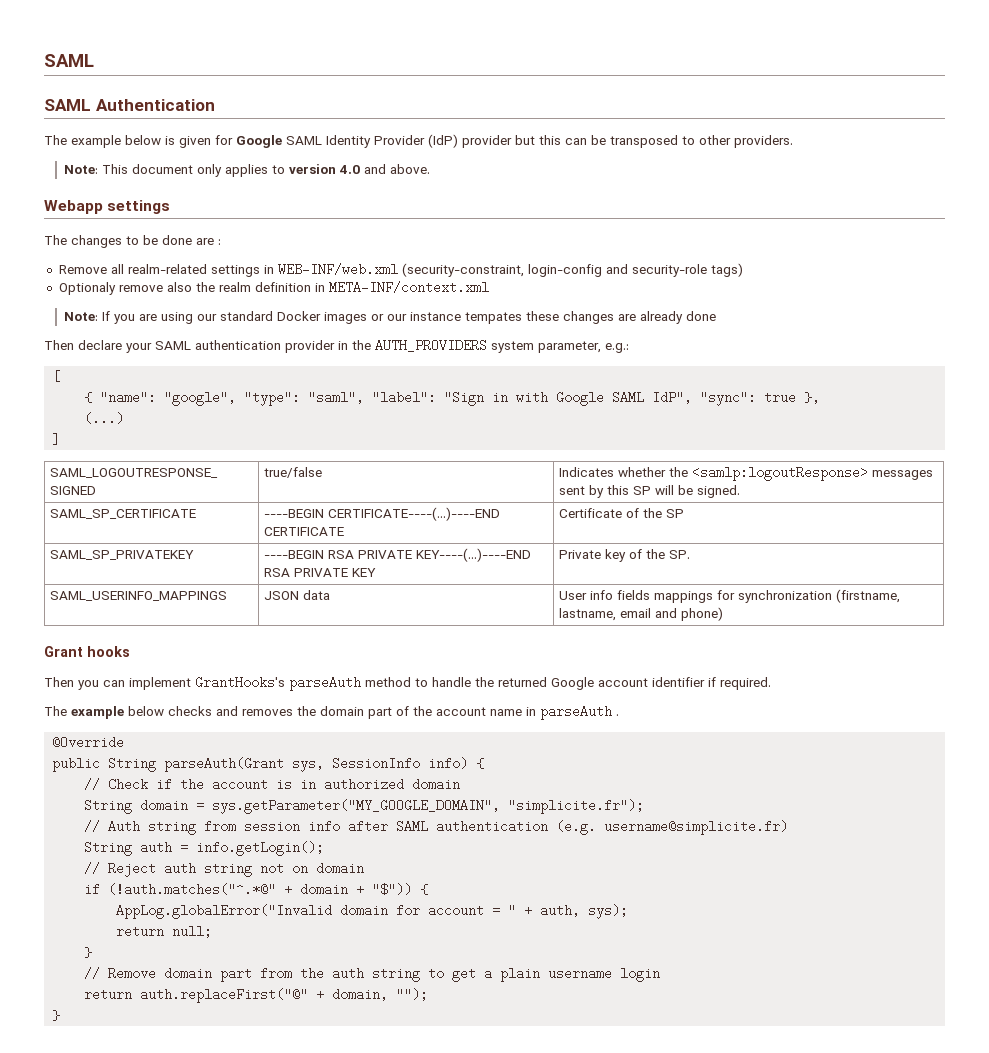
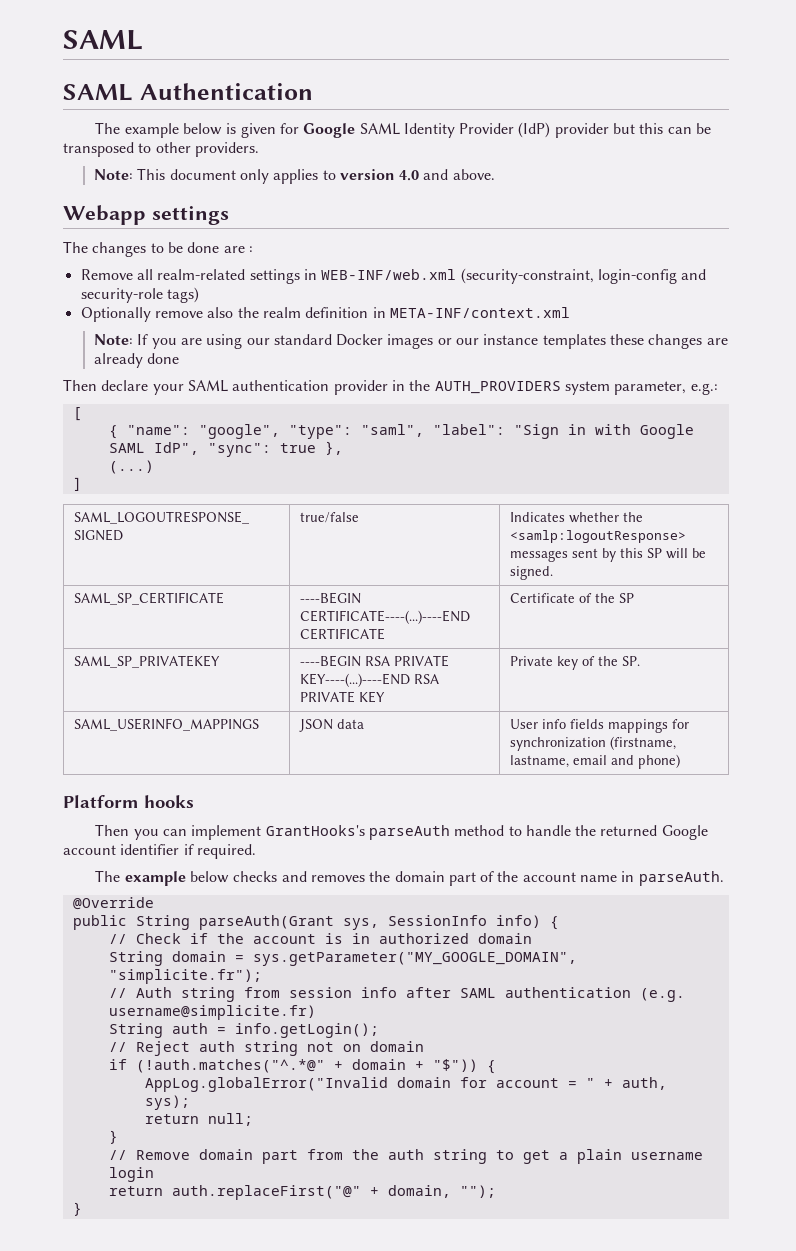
[58,282,116,295] Optionaly -> [80,307,151,322] Optionally
[465,312,523,324] tempates -> [542,334,606,349] templates
[44,646,83,657] Grant -> [63,795,139,808] Platform
[540,705,619,720] parseAuth . -> [638,871,724,886] parseAuth.

